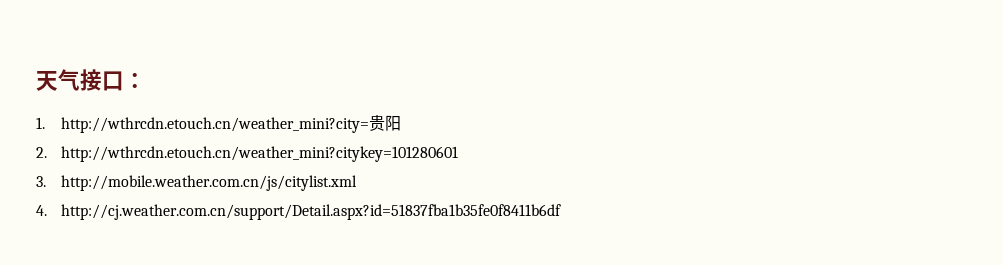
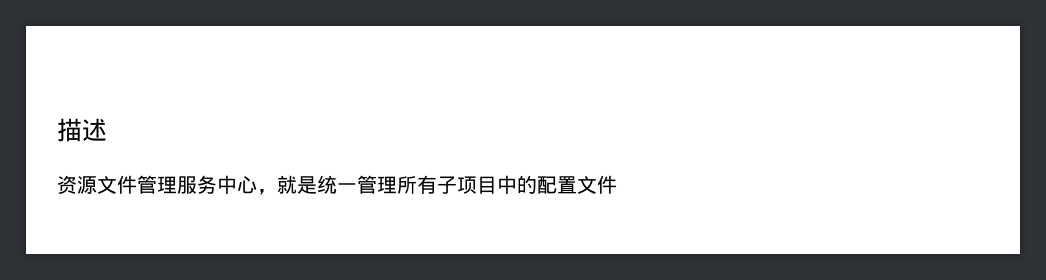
[36,69,146,91] [36,115,402,133] [36,146,459,162] [36,175,358,191] [36,204,562,220] 天气接口： // 1. http://wthrcdn.etouch.cn/weather_mini?city=贵阳 // 2. http://wthrcdn.etouch.cn/weather_mini?citykey=101280601 // 3. http://mobile.weather.com.cn/js/citylist.xml // 4. http://cj.weather.com.cn/support/Detail.aspx?id=51837fba1b35fe0f8411b6df -> [57,118,107,142] [57,175,617,195] 描述 // 资源文件管理服务中心，就是统一管理所有子项目中的配置文件

